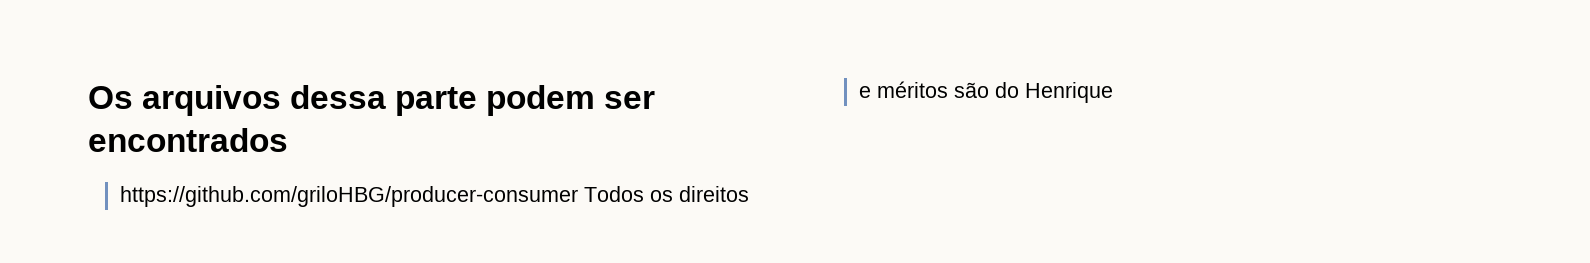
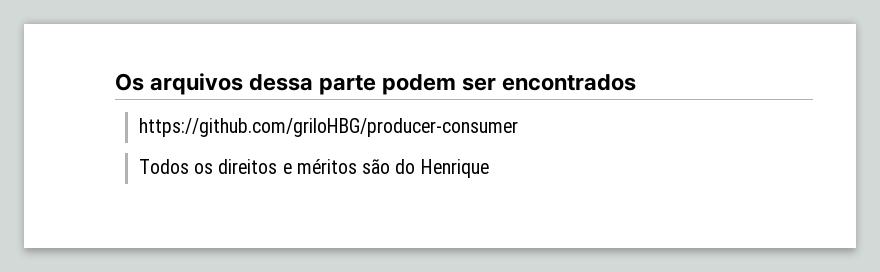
(578, 196) none -> (518, 127) //

